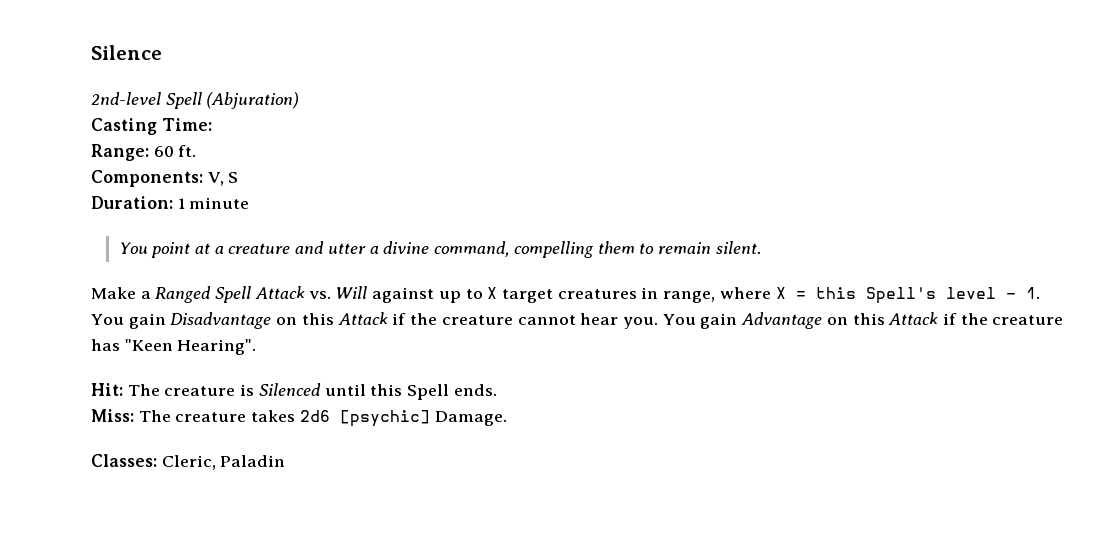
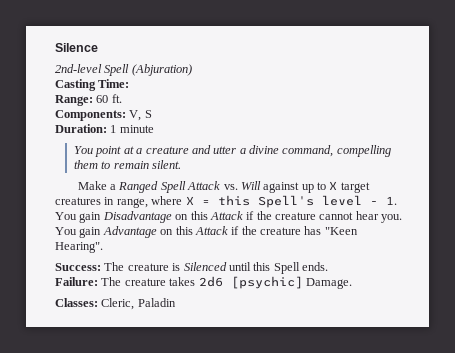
[91,383,123,396] Hit: -> [55,263,101,271] Success:
[91,409,134,422] Miss: -> [55,277,98,286] Failure:

